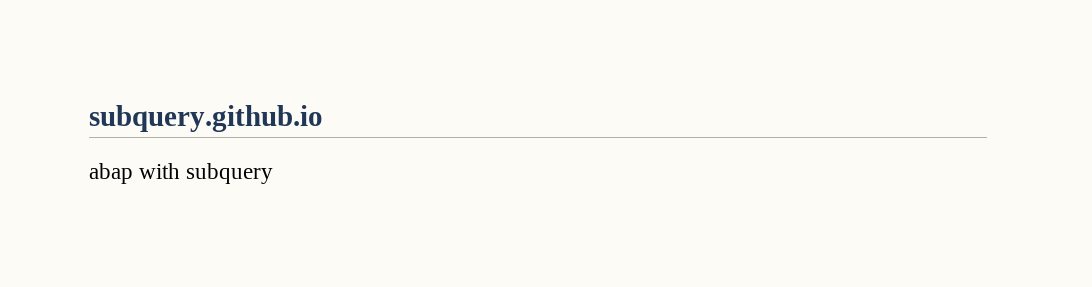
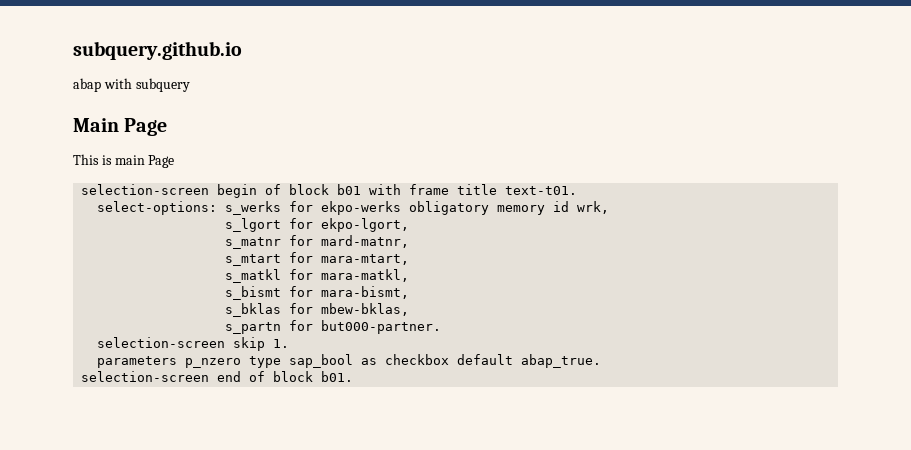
(274, 173) none -> [73,118,168,136] [73,154,175,168] [81,184,578,198] [97,201,610,215] [225,218,410,232] [225,235,410,249] [225,252,410,266] [225,269,410,283] [225,286,410,300] [225,303,410,317] [225,320,442,334] [97,337,290,351] [97,354,602,368] [81,371,354,382] // Main Page // This is main Page // selection-screen begin of block b01 with frame title text-t01. // select-options: s_werks for ekpo-werks obligatory memory id wrk, // s_lgort for ekpo-lgort, // s_matnr for mard-matnr, // s_mtart for mara-mtart, // s_matkl for mara-matkl, // s_bismt for mara-bismt, // s_bklas for mbew-bklas, // s_partn for but000-partner. // selection-screen skip 1. // parameters p_nzero type sap_bool as checkbox default abap_true. // selection-screen end of block b01.

